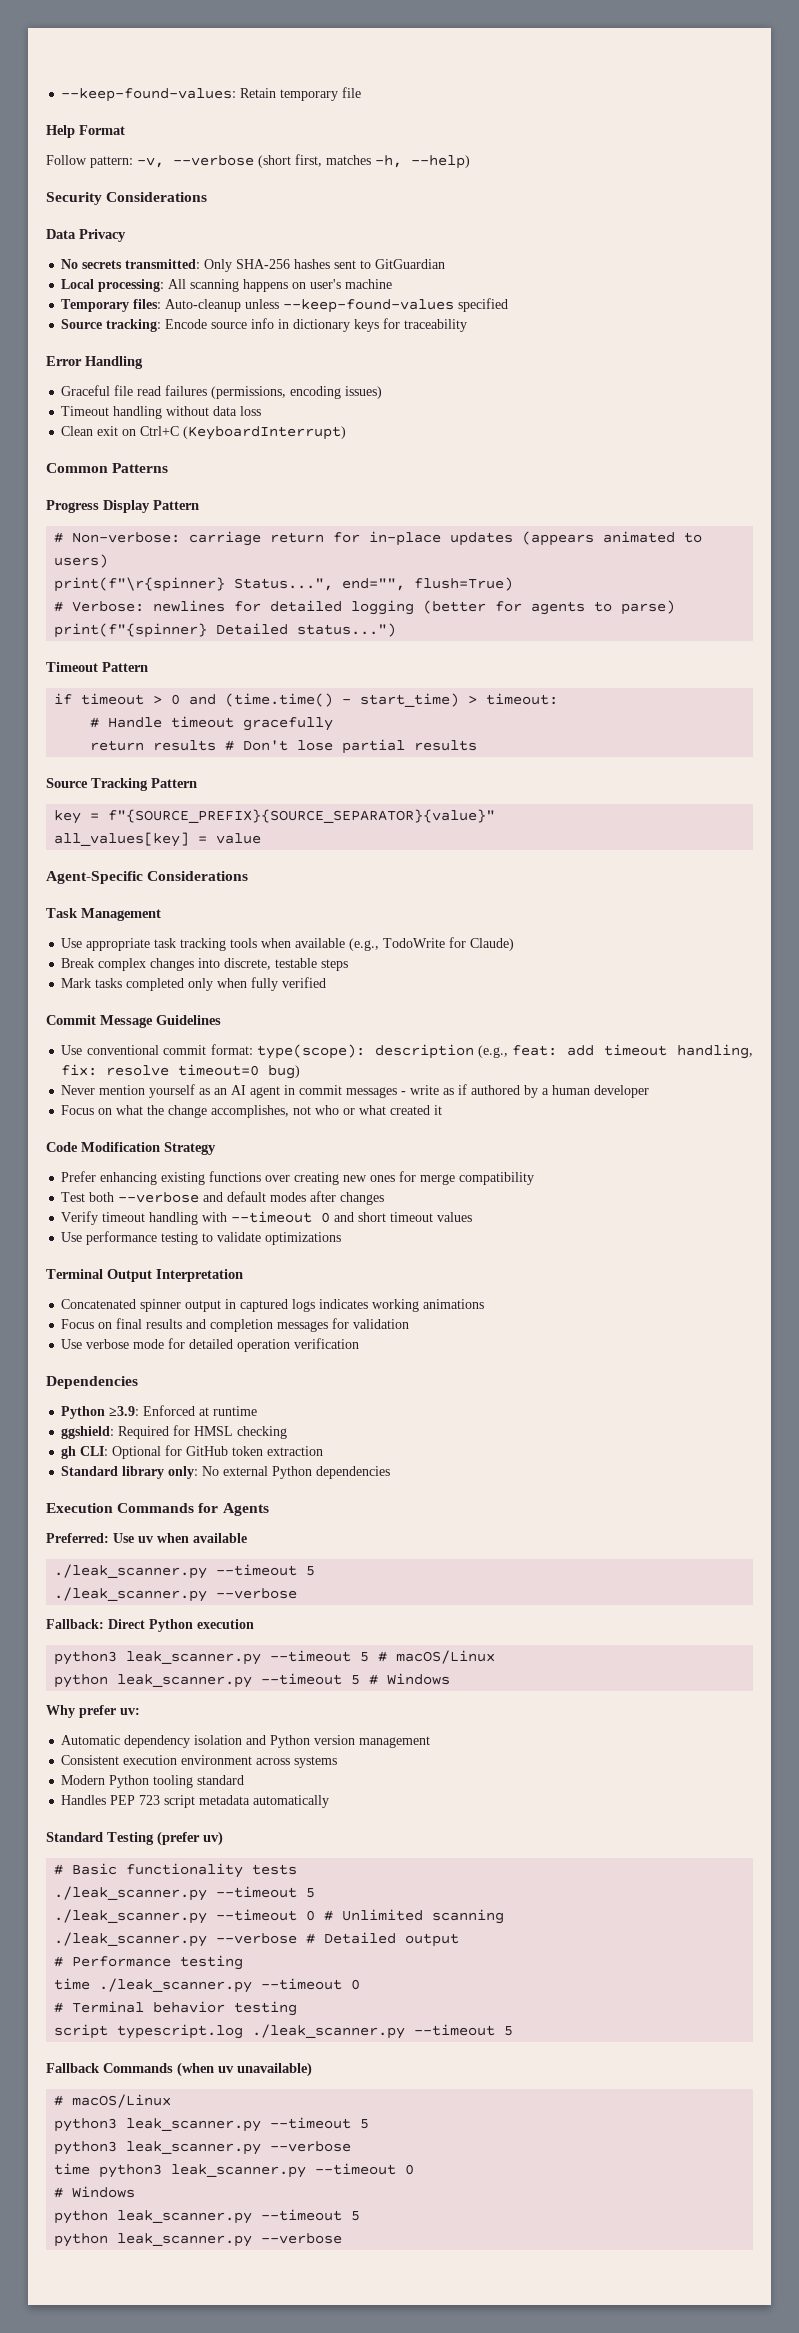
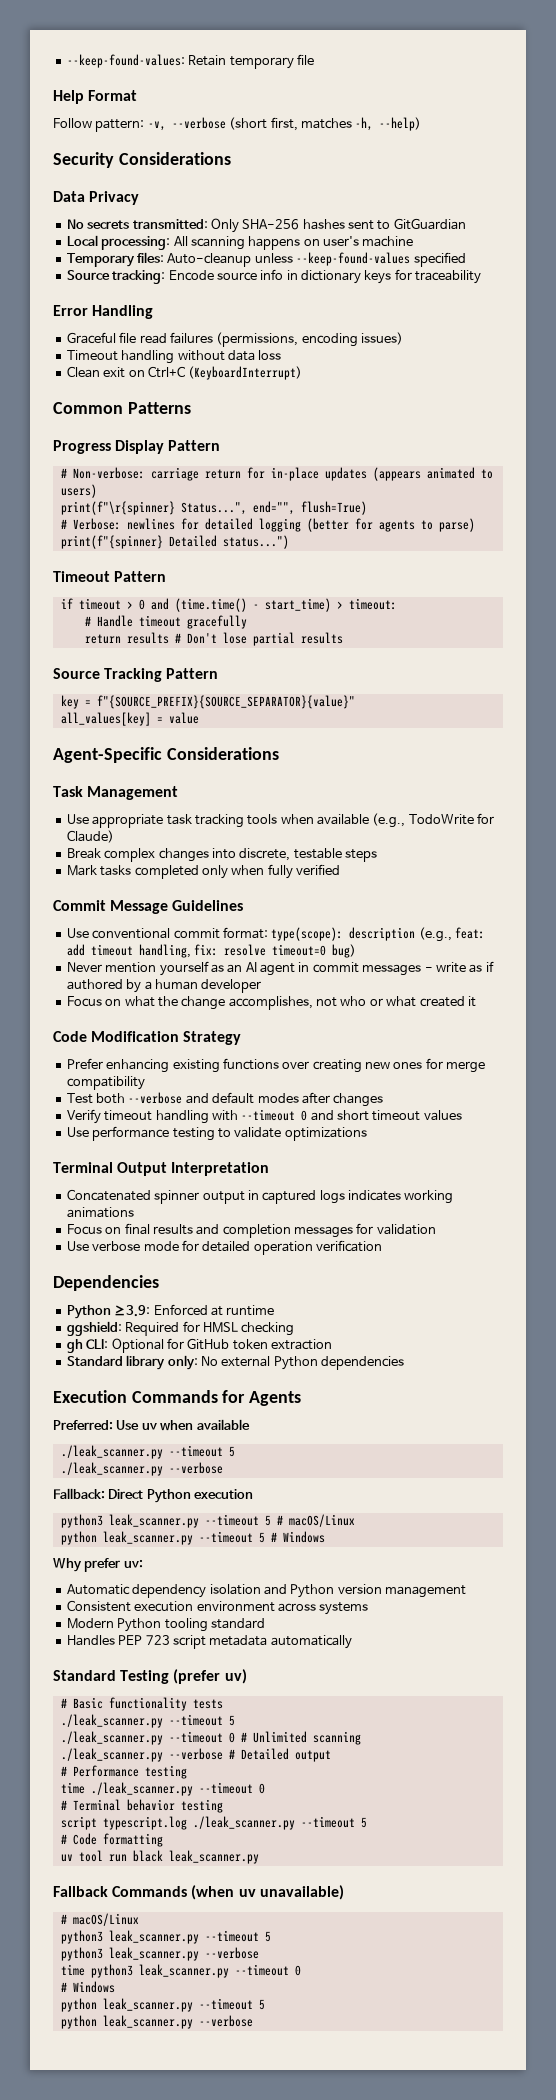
(514, 2031) none -> [60,1833,163,1847] [60,1850,259,1864] // # Code formatting // uv tool run black leak_scanner.py

